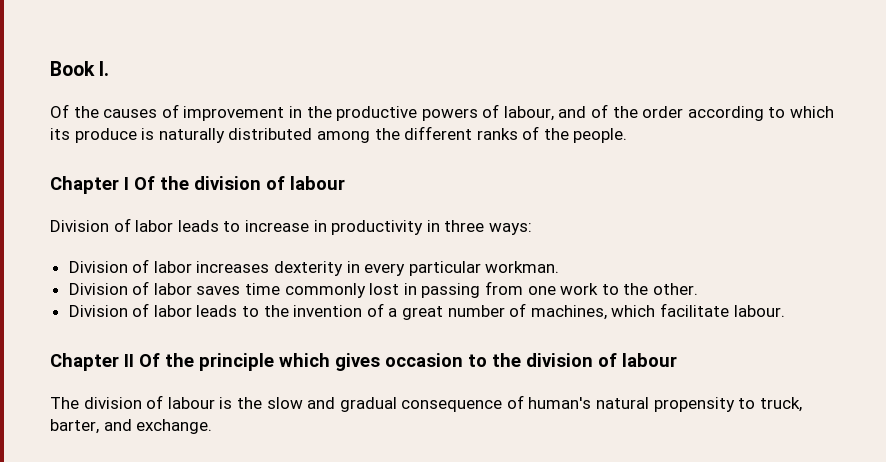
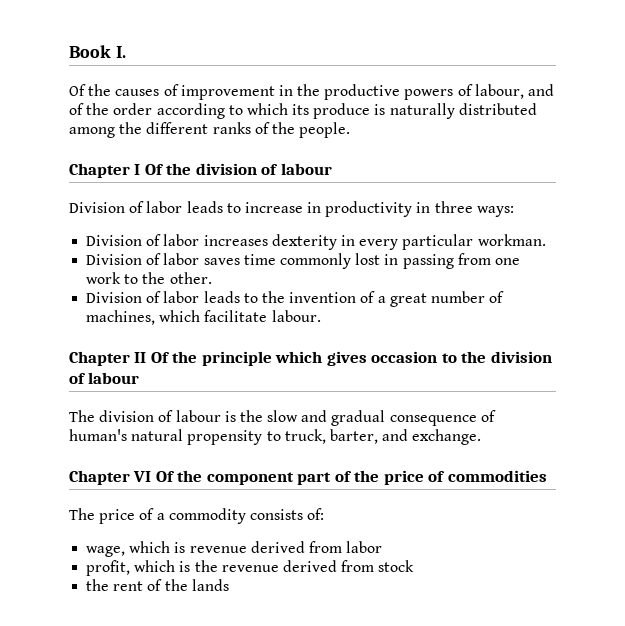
(213, 426) none -> [69,470,547,485] [69,508,325,524] [86,541,383,557] [86,560,415,576] [86,579,229,591] // Chapter VI Of the component part of the price of commodities // The price of a commodity consists of: // wage, which is revenue derived from labor // profit, which is the revenue derived from stock // the rent of the lands

